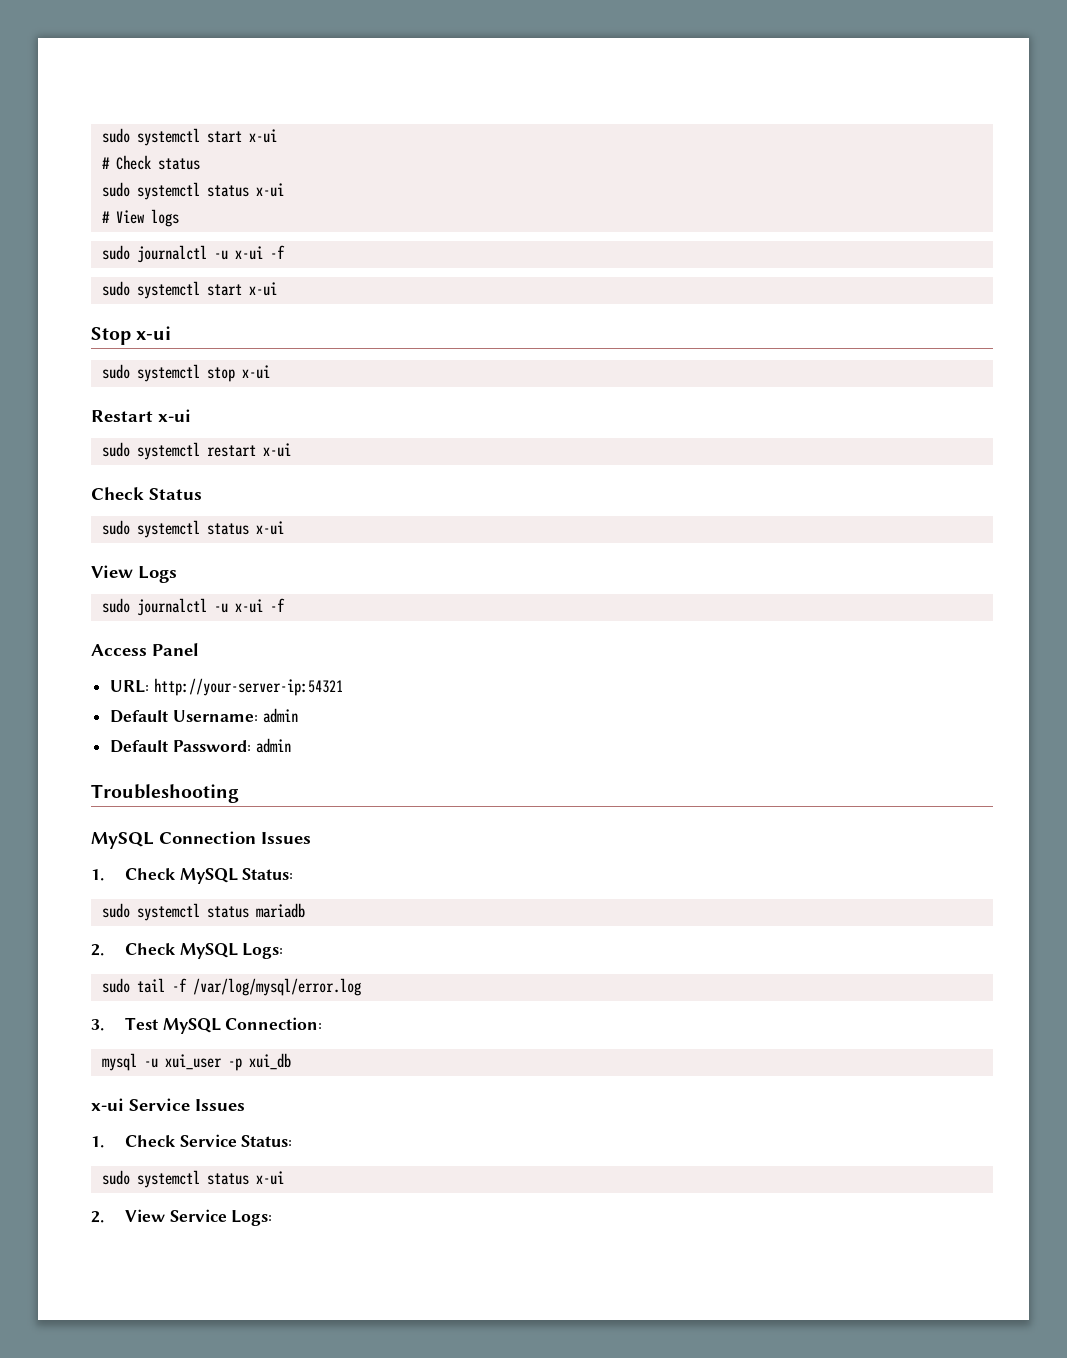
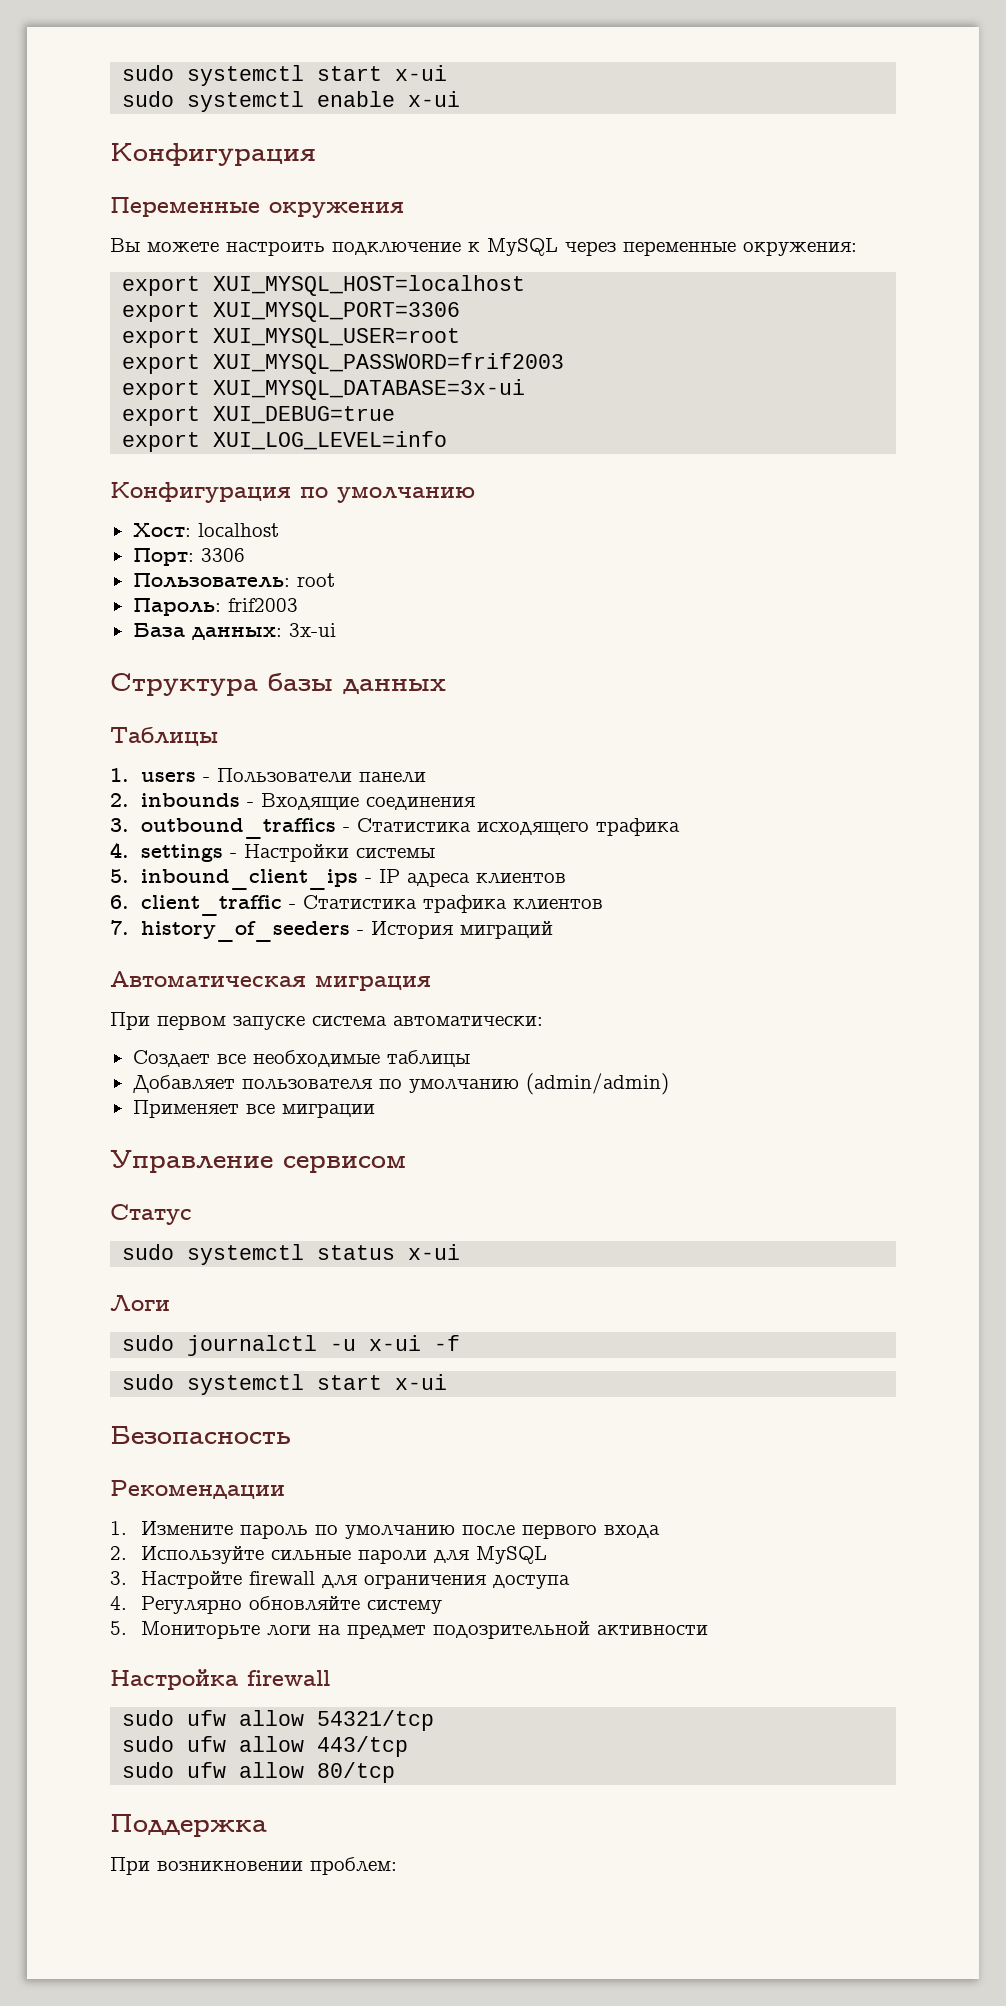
[101,128,277,146] [101,155,200,170] [101,182,284,200] [101,209,179,227] sudo systemctl start x-ui // # Check status // sudo systemctl status x-ui // # View logs -> [122,65,448,86] [122,91,461,112] [110,143,316,166] [110,197,404,218] [110,238,857,256] [122,275,526,296] [122,302,461,322] [122,328,461,348] [122,353,565,374] [122,379,526,400] [122,406,396,426] [122,431,448,452] [110,482,475,503] [132,523,279,537] [132,548,245,566] [132,573,335,588] [132,598,298,616] [132,623,336,640] [110,673,446,696] [110,727,218,746] [110,768,426,783] [110,793,475,810] [110,818,680,839] [110,842,435,862] [110,869,566,890] [110,895,603,916] [110,920,553,942] [110,971,431,991] [110,1012,543,1030] [132,1050,470,1067] [132,1073,669,1095] [132,1100,375,1118] [110,1150,406,1173] [110,1204,192,1225] [122,1244,461,1265] [110,1295,170,1311] sudo systemctl start x-ui // sudo systemctl enable x-ui // Конфигурация // Переменные окружения // Вы можете настроить подключение к MySQL через переменные окружения: // export XUI_MYSQL_HOST=localhost // export XUI_MYSQL_PORT=3306 // export XUI_MYSQL_USER=root // export XUI_MYSQL_PASSWORD=frif2003 // export XUI_MYSQL_DATABASE=3x-ui // export XUI_DEBUG=true // export XUI_LOG_LEVEL=info // Конфигурация по умолчанию // Хост: localhost // Порт: 3306 // Пользователь: root // Пароль: frif2003 // База данных: 3x-ui // Структура базы данных // Таблицы // 1. users - Пользователи панели // 2. inbounds - Входящие соединения // 3. outbound_traffics - Статистика исходящего трафика // 4. settings - Настройки системы // 5. inbound_client_ips - IP адреса клиентов // 6. client_traffic - Статистика трафика клиентов // 7. history_of_seeders - История миграций // Автоматическая миграция // При первом запуске система автоматически: // Создает все необходимые таблицы // Добавляет пользователя по умолчанию (admin/admin) // Применяет все миграции // Управление сервисом // Статус // sudo systemctl status x-ui // Логи
[91,326,172,345] [101,364,270,382] [91,409,191,422] [101,442,291,460] [91,487,202,500] [101,520,284,538] [91,565,177,583] [101,598,285,616] [91,643,199,656] [110,678,343,696] [110,708,298,723] [110,738,291,753] [91,784,239,803] [91,831,311,849] [91,868,294,884] [101,903,305,921] [91,943,284,959] [101,978,361,996] [91,1017,323,1034] [101,1053,291,1071] [91,1098,245,1111] [91,1134,293,1148] [101,1170,284,1188] [91,1209,273,1226] Stop x-ui // sudo systemctl stop x-ui // Restart x-ui // sudo systemctl restart x-ui // Check Status // sudo systemctl status x-ui // View Logs // sudo journalctl -u x-ui -f // Access Panel // URL: http://your-server-ip:54321 // Default Username: admin // Default Password: admin // Troubleshooting // MySQL Connection Issues // 1. Check MySQL Status: // sudo systemctl status mariadb // 2. Check MySQL Logs: // sudo tail -f /var/log/mysql/error.log // 3. Test MySQL Connection: // mysql -u xui_user -p xui_db // x-ui Service Issues // 1. Check Service Status: // sudo systemctl status x-ui // 2. View Service Logs: -> [110,1426,291,1444] [110,1480,285,1499] [110,1521,660,1539] [110,1546,547,1564] [110,1571,570,1589] [110,1596,442,1614] [110,1621,708,1639] [110,1669,330,1690] [122,1710,435,1731] [122,1736,409,1757] [122,1762,396,1783] [110,1814,267,1837] [110,1857,397,1875] Безопасность // Рекомендации // 1. Измените пароль по умолчанию после первого входа // 2. Используйте сильные пароли для MySQL // 3. Настройте firewall для ограничения доступа // 4. Регулярно обновляйте систему // 5. Мониторьте логи на предмет подозрительной активности // Настройка firewall // sudo ufw allow 54321/tcp // sudo ufw allow 443/tcp // sudo ufw allow 80/tcp // Поддержка // При возникновении проблем:

